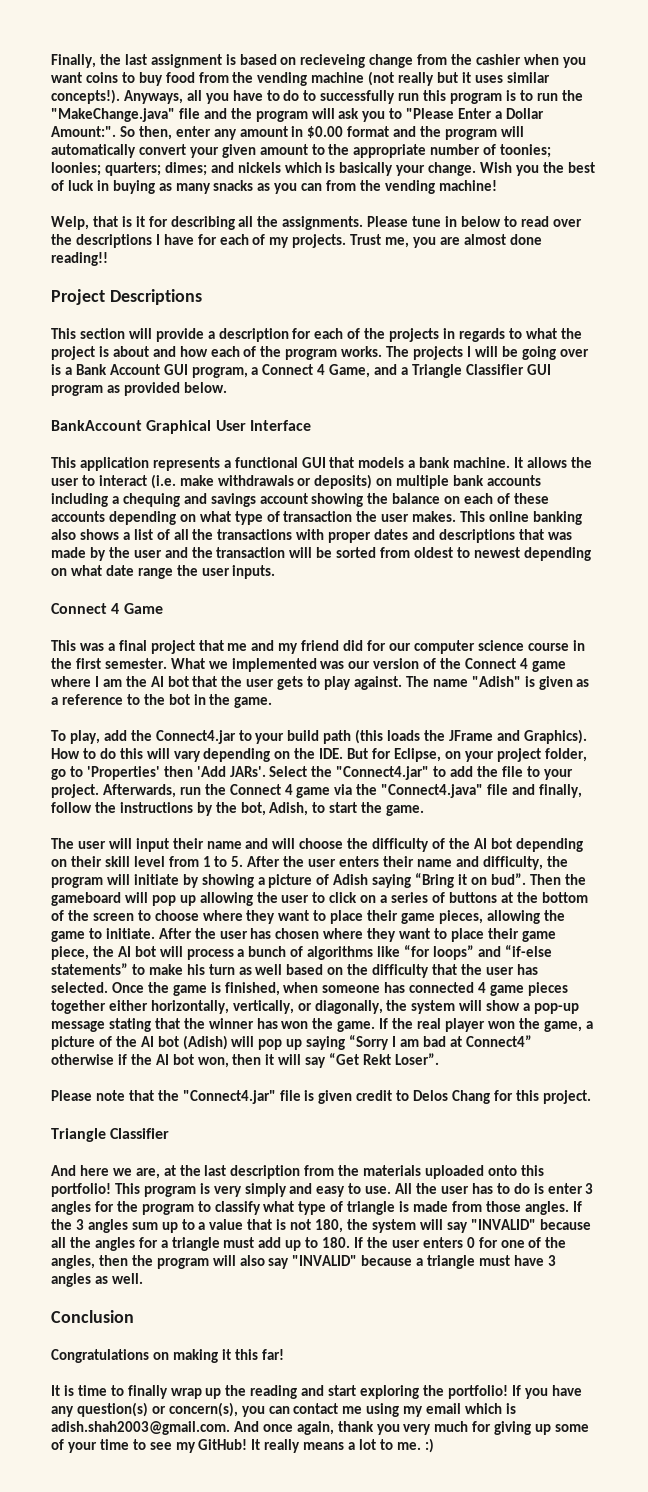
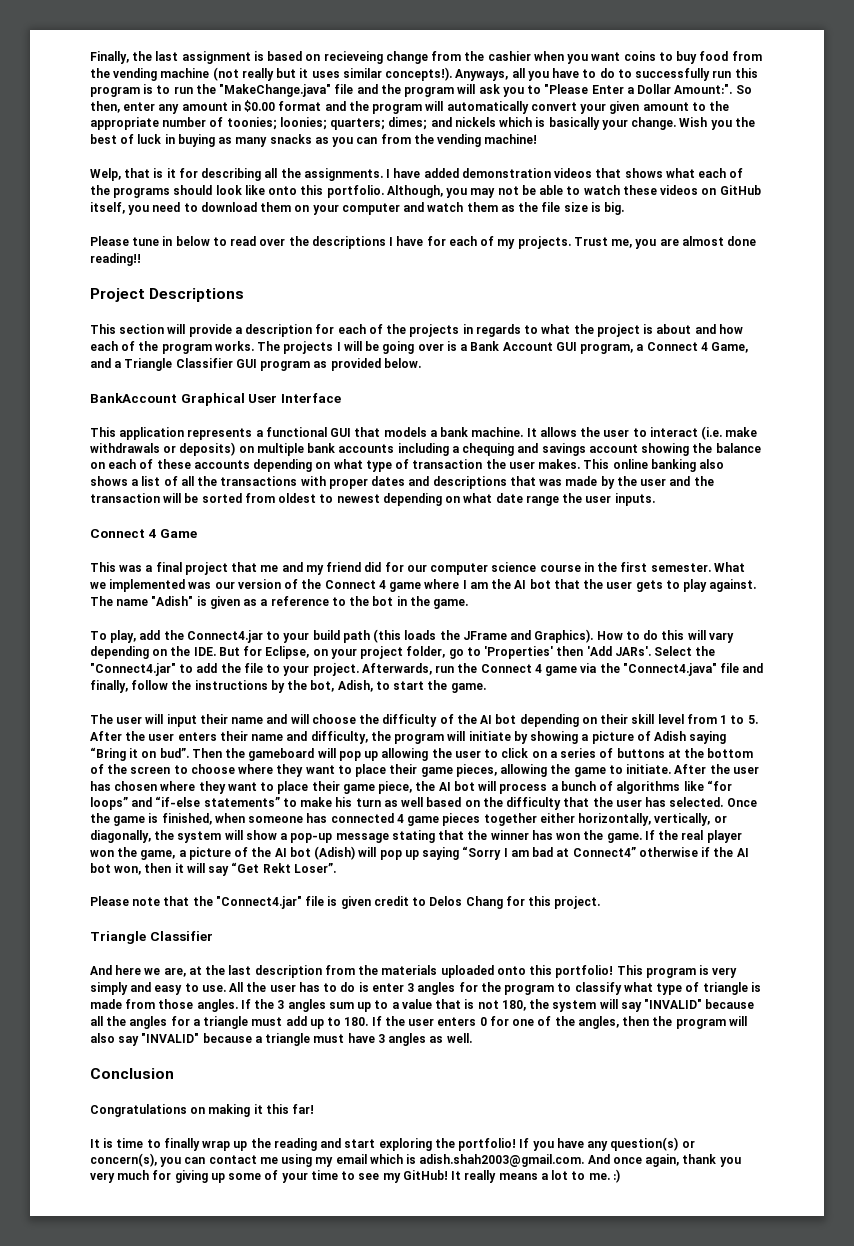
(364, 223) none -> [386,168,744,178] [90,185,761,198] [90,202,625,215] I have added demonstration videos that shows what each of the programs should look like onto this portfolio. Although, you may not be able to watch these videos on GitHub itself, you need to download them on your computer and watch them as the file size is big. //

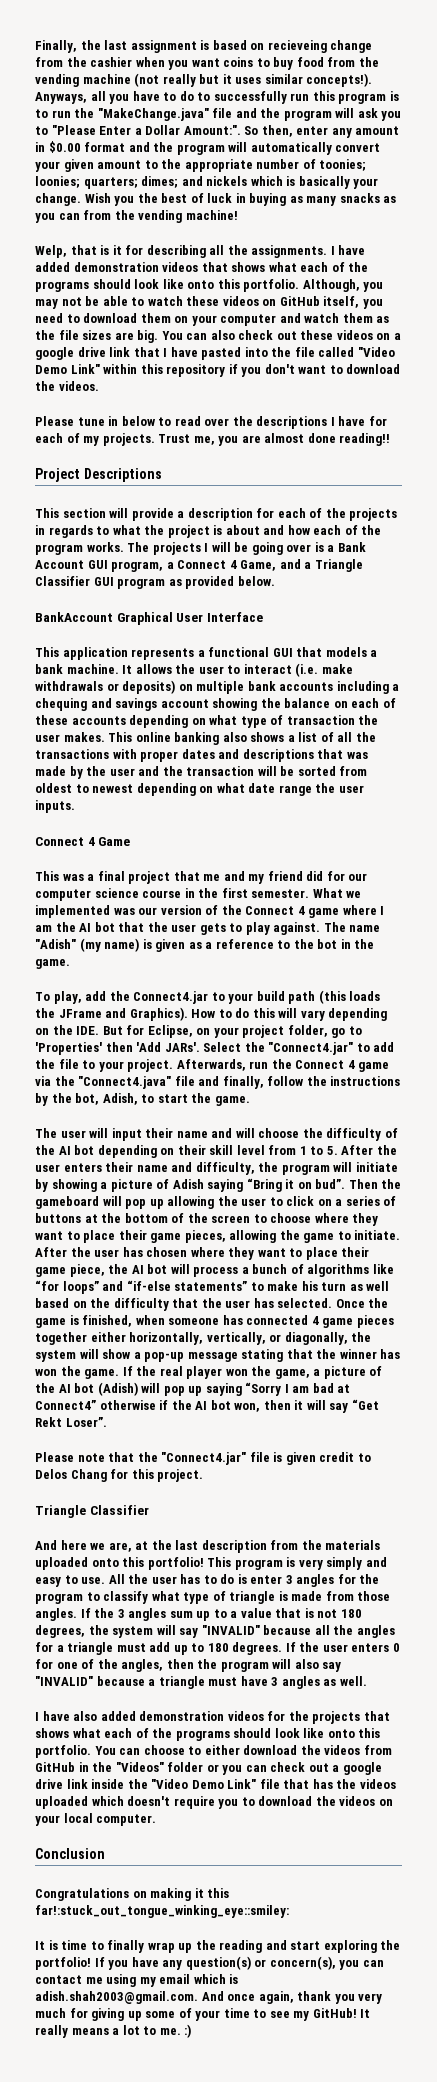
[563,202,601,212] size is -> [82,330,134,340] sizes are
(625, 208) none -> [161,330,401,340] [35,347,395,360] [35,364,401,377] [35,381,99,391] You can also check out these videos on a google drive link that I have pasted into the file called "Video Demo Link" within this repository if you don't want to download the videos.
(194, 601) none -> [79,938,140,952] (my name)
[501,1000,526,1011] 180, -> [340,1609,362,1618] [35,1625,85,1638] 180 degrees,
[344,1017,369,1026] 180. -> [207,1642,283,1655] 180 degrees.
(472, 1038) none -> [35,1711,390,1724] [35,1728,381,1741] [35,1745,392,1758] [35,1762,382,1775] [35,1779,396,1789] [35,1796,393,1809] [35,1813,157,1826] // I have also added demonstration videos for the projects that shows what each of the programs should look like onto this portfolio. You can choose to either download the videos from GitHub in the "Videos" folder or you can check out a google drive link inside the "Video Demo Link" file that has the videos uploaded which doesn't require you to download the videos on your local computer.
[292,1104,315,1114] far! -> [35,1905,289,1918] far!:stuck_out_tongue_winking_eye::smiley:

